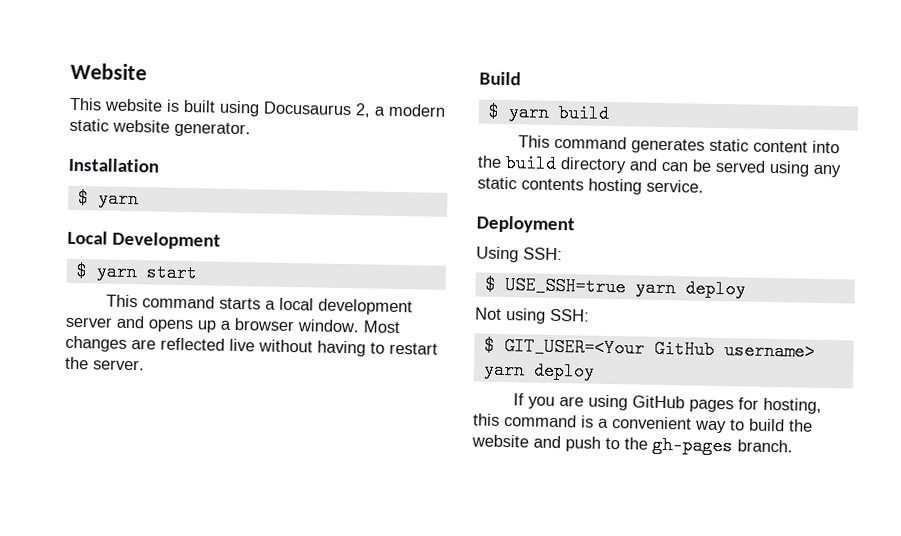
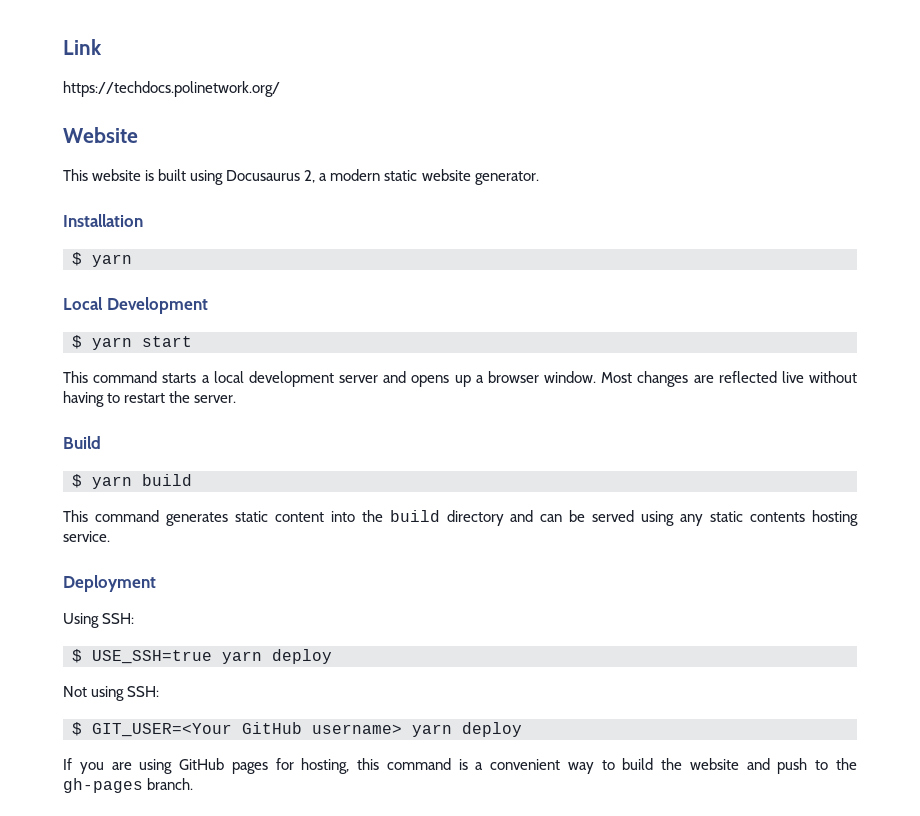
(70, 71) none -> [63,39,102,55] [63,81,280,97] Link // https://techdocs.polinetwork.org/ //

